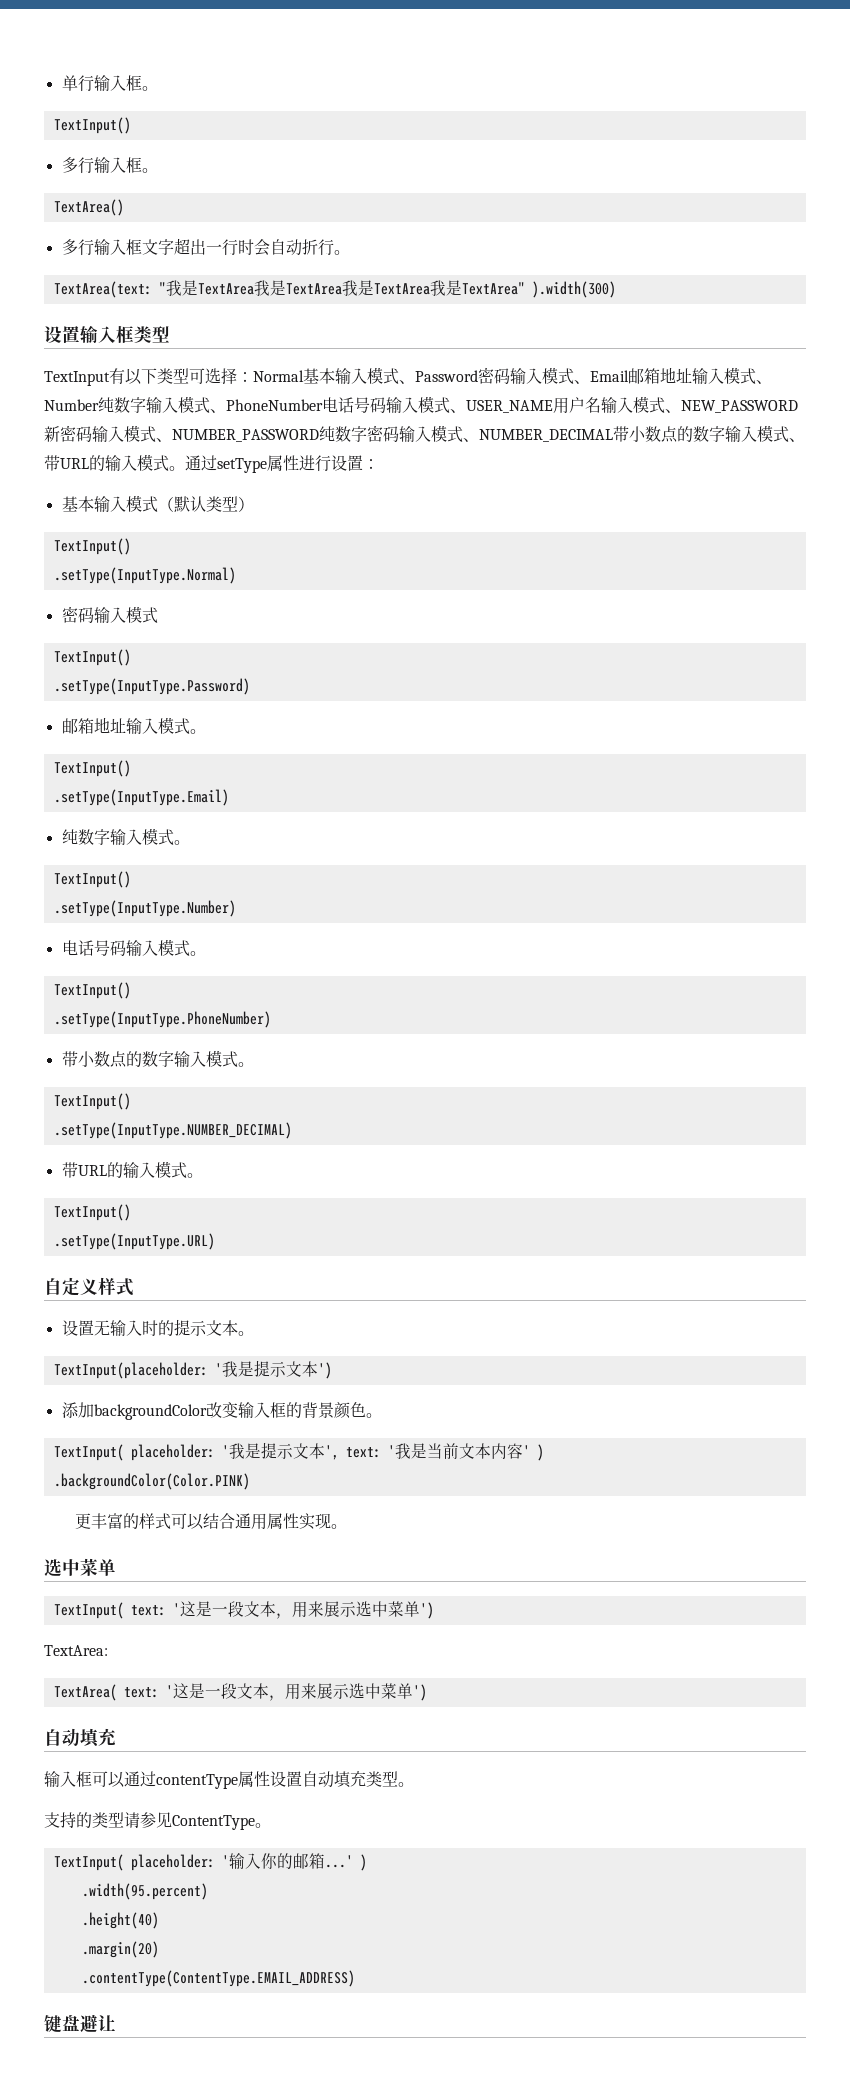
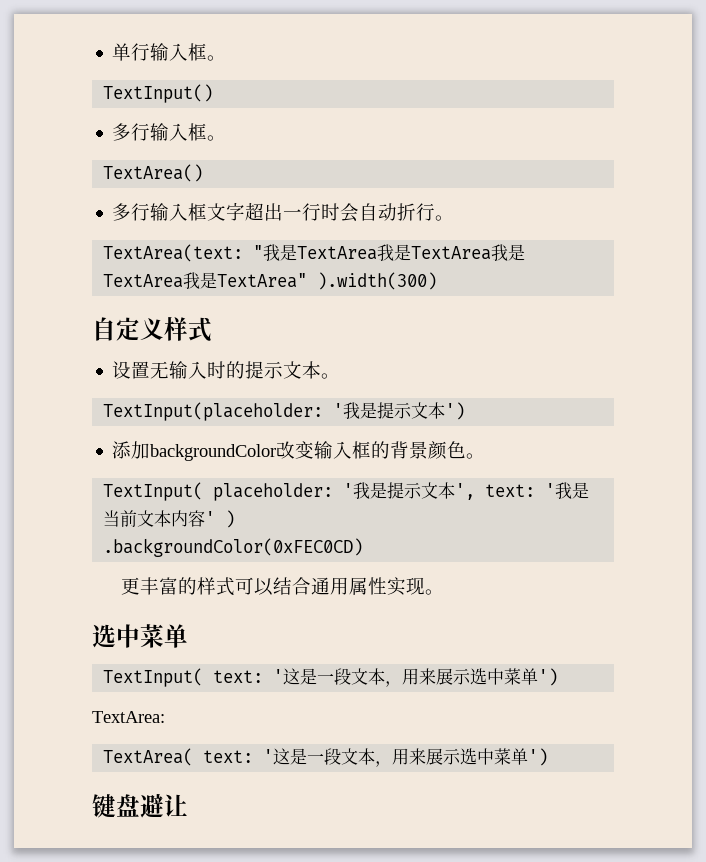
[44,325,170,343] [44,367,772,386] [44,396,798,414] [44,425,805,443] [44,454,379,473] [61,495,254,512] [53,538,131,555] [53,567,236,584] [61,606,158,623] [53,649,131,666] [53,678,250,695] [61,717,206,734] [53,760,131,777] [53,789,229,806] [61,828,190,845] [53,871,131,888] [53,900,236,917] [61,939,206,956] [53,982,131,999] [53,1011,271,1028] [61,1050,254,1068] [53,1093,131,1110] [53,1122,292,1139] [61,1161,203,1178] [53,1204,131,1221] [53,1233,215,1250] // 设置输入框类型 // TextInput有以下类型可选择：Normal基本输入模式、Password密码输入模式、Email邮箱地址输入模式、Number纯数字输入模式、PhoneNumber电话号码输入模式、USER_NAME用户名输入模式、NEW_PASSWORD新密码输入模式、NUMBER_PASSWORD纯数字密码输入模式、NUMBER_DECIMAL带小数点的数字输入模式、带URL的输入模式。通过setType属性进行设置： // 基本输入模式（默认类型） // TextInput() // .setType(InputType.Normal) // 密码输入模式 // TextInput() // .setType(InputType.Password) // 邮箱地址输入模式。 // TextInput() // .setType(InputType.Email) // 纯数字输入模式。 // TextInput() // .setType(InputType.Number) // 电话号码输入模式。 // TextInput() // .setType(InputType.PhoneNumber) // 带小数点的数字输入模式。 // TextInput() // .setType(InputType.NUMBER_DECIMAL) // 带URL的输入模式。 // TextInput() // .setType(InputType.URL) -> (438, 281) none
[53,1473,250,1490] .backgroundColor(Color.PINK) -> [103,538,364,557] .backgroundColor(0xFEC0CD)
[44,1728,116,1748] [44,1771,414,1789] [44,1812,271,1830] [53,1853,367,1871] [81,1883,208,1900] [81,1912,159,1929] [81,1941,159,1958] [81,1970,355,1987] // 自动填充 // 输入框可以通过contentType属性设置自动填充类型。 // 支持的类型请参见ContentType。 // TextInput( placeholder: '输入你的邮箱...' ) // .width(95.percent) // .height(40) // .margin(20) // .contentType(ContentType.EMAIL_ADDRESS) -> (549, 757) none

